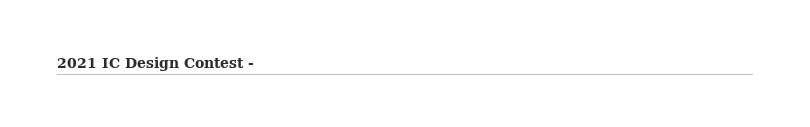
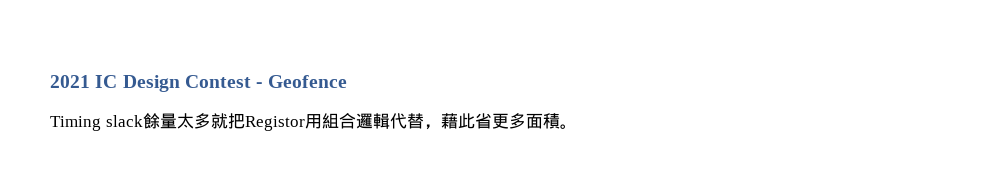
(254, 65) none -> [268,75,348,88] [50,113,577,131] Geofence // Timing slack餘量太多就把Registor用組合邏輯代替，藉此省更多面積。

